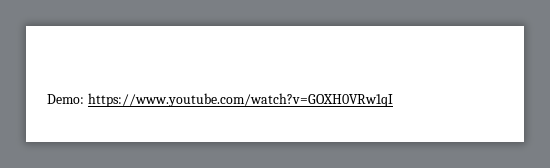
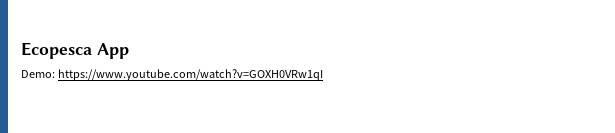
(47, 99) none -> [21,42,129,59] Ecopesca App //

